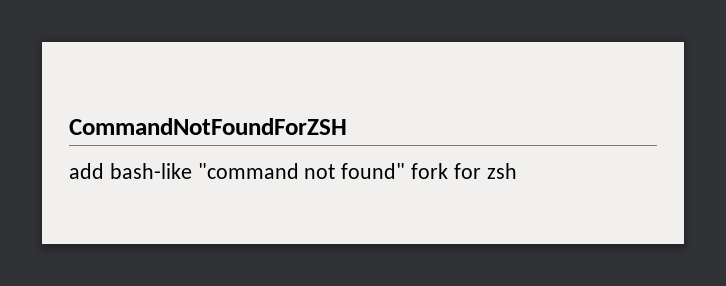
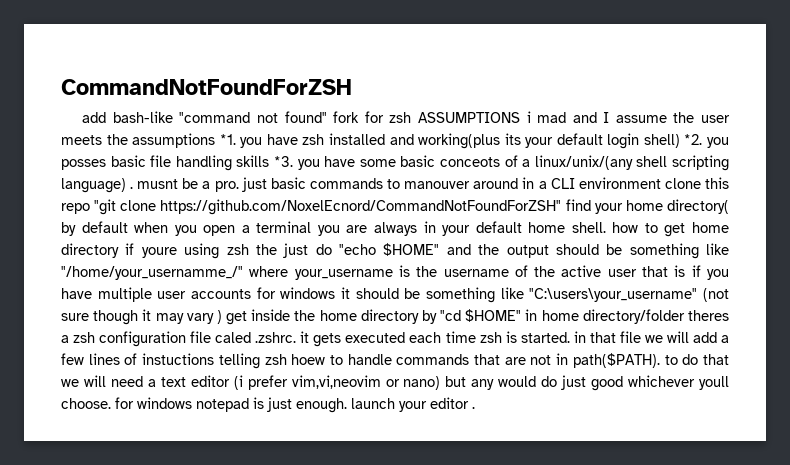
(517, 171) none -> [417,111,731,123] [61,133,729,149] [61,155,730,171] [61,177,730,193] [61,199,729,215] [61,221,729,237] [61,243,729,259] [61,265,729,280] [61,287,730,303] [61,309,729,325] [61,331,729,347] [61,353,729,369] [61,375,730,391] [61,397,475,413] ASSUMPTIONS i mad and I assume the user meets the assumptions *1. you have zsh installed and working(plus its your default login shell) *2. you posses basic file handling skills *3. you have some basic conceots of a linux/unix/(any shell scripting language) . musnt be a pro. just basic commands to manouver around in a CLI environment clone this repo "git clone https://github.com/NoxelEcnord/CommandNotFoundForZSH" find your home directory( by default when you open a terminal you are always in your default home shell. how to get home directory if youre using zsh the just do "echo $HOME" and the output should be something like "/home/your_usernamme_/" where your_username is the username of the active user that is if you have multiple user accounts for windows it should be something like "C:\users\your_username" (not sure though it may vary ) get inside the home directory by "cd $HOME" in home directory/folder theres a zsh configuration file caled .zshrc. it gets executed each time zsh is started. in that file we will add a few lines of instuctions telling zsh hoew to handle commands that are not in path($PATH). to do that we will need a text editor (i prefer vim,vi,neovim or nano) but any would do just good whichever youll choose. for windows notepad is just enough. launch your editor .

